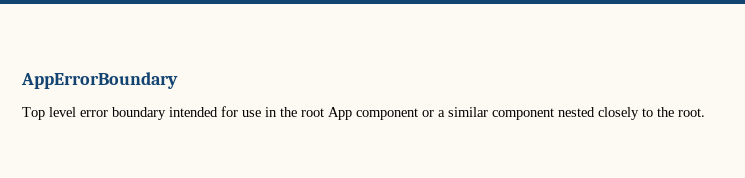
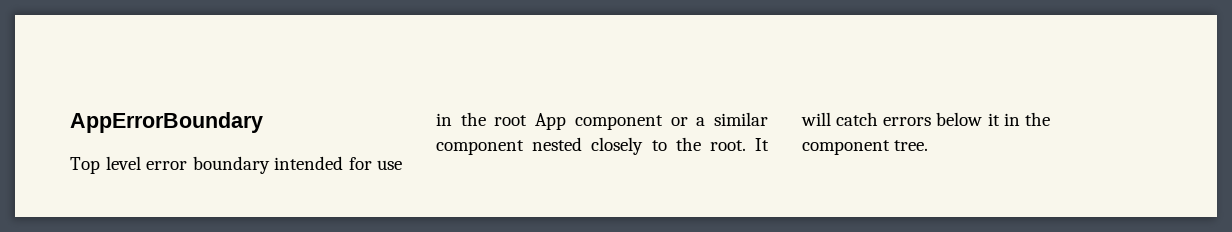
(705, 112) none -> [755,138,769,151] [801,112,1050,126] [802,140,929,155] It will catch errors below it in the component tree.

